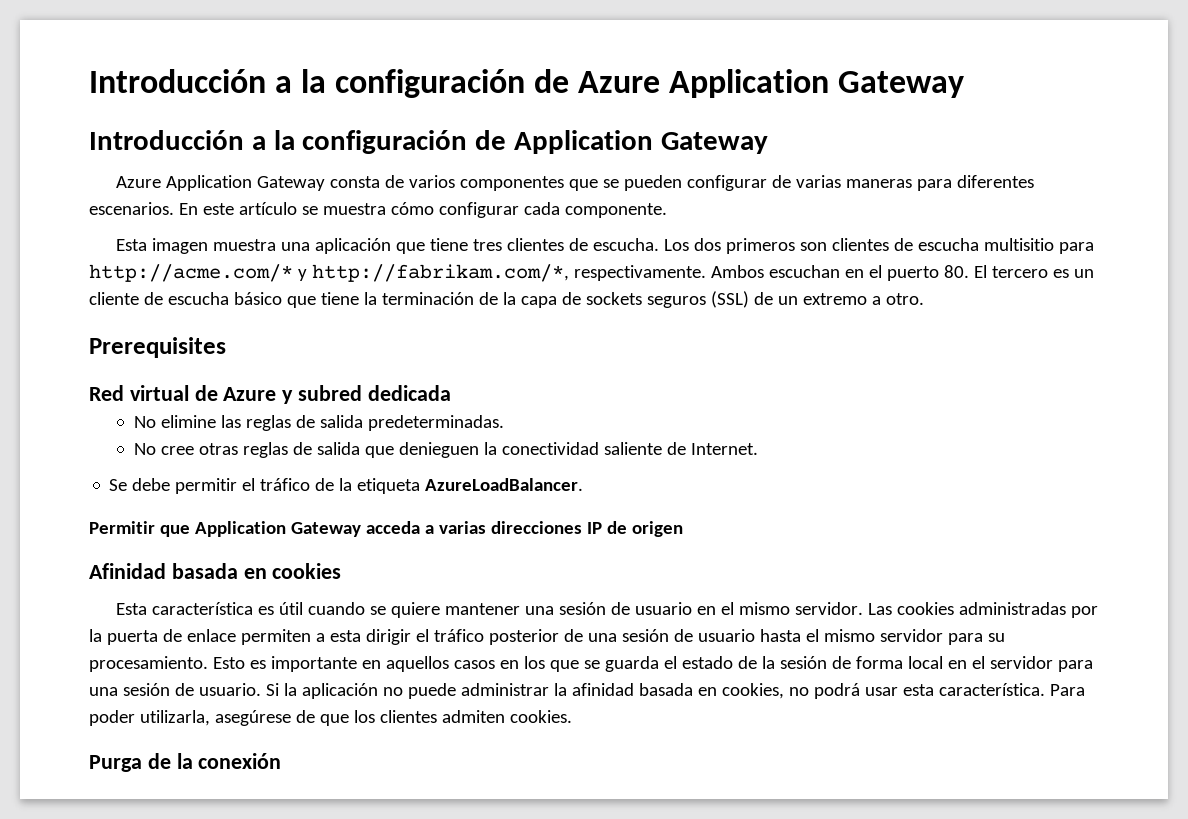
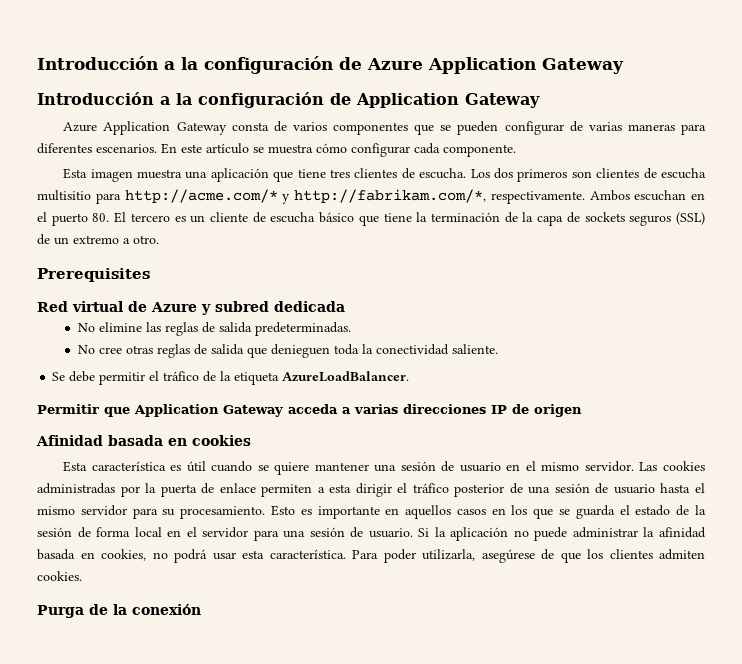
(480, 450) none -> [333,344,359,355] toda
[604,442,759,455] saliente de Internet. -> [451,344,498,354] saliente.

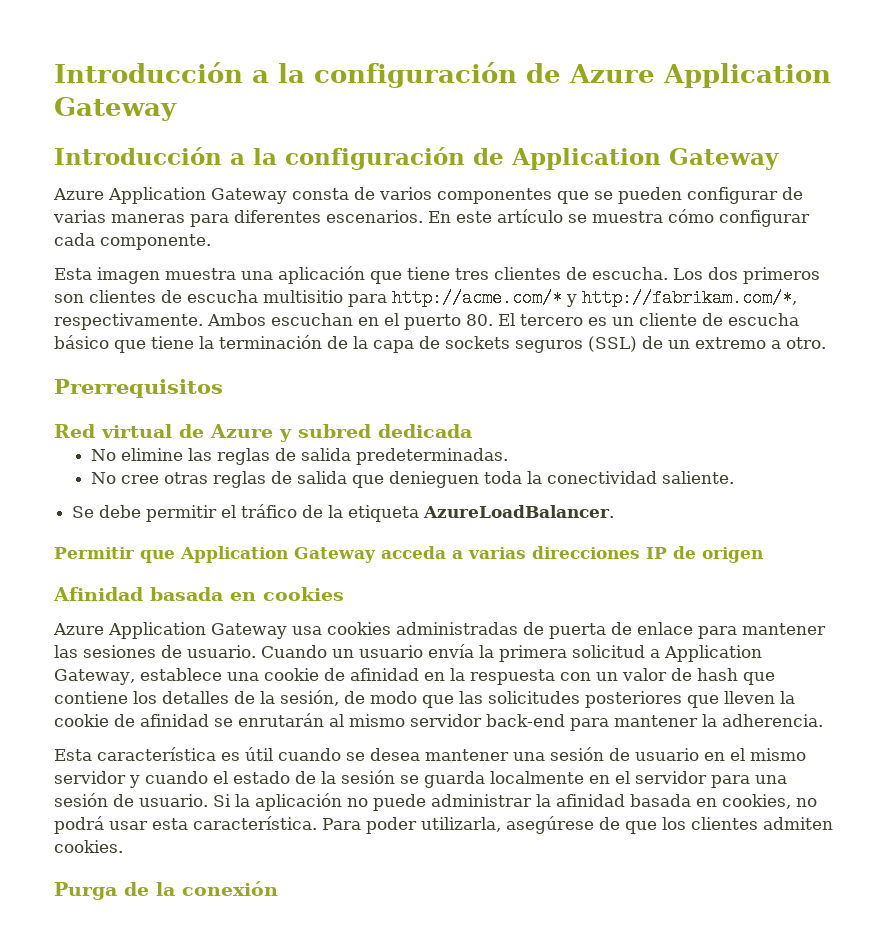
[37,268,150,282] Prerequisites -> [54,379,223,398] Prerrequisitos
(251, 440) none -> [53,622,826,639] [54,644,762,662] [54,668,775,685] [54,690,795,708] [54,713,823,731] // Azure Application Gateway usa cookies administradas de puerta de enlace para mantener las sesiones de usuario. Cuando un usuario envía la primera solicitud a Application Gateway, establece una cookie de afinidad en la respuesta con un valor de hash que contiene los detalles de la sesión, de modo que las solicitudes posteriores que lleven la cookie de afinidad se enrutarán al mismo servidor back-end para mantener la adherencia.
[274,462,310,475] quiere -> [370,748,420,761] desea
[584,461,706,472] [37,483,705,497] [37,505,615,519] servidor. Las cookies administradas por la puerta de enlace permiten a esta dirigir el tráfico posterior de una sesión de usuario hasta el mismo servidor para su procesamiento. Esto es importante en aquellos casos en los que se guarda -> [54,771,208,788] servidor y cuando
[77,527,162,538] de forma local -> [400,771,584,788] se guarda localmente

